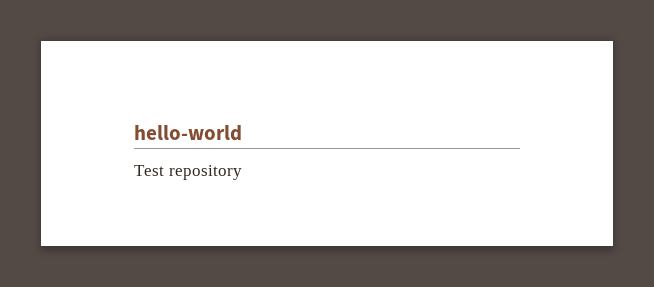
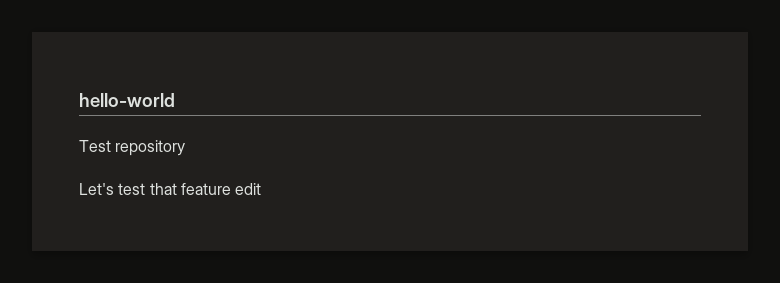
(242, 172) none -> [79,183,262,195] // Let's test that feature edit

